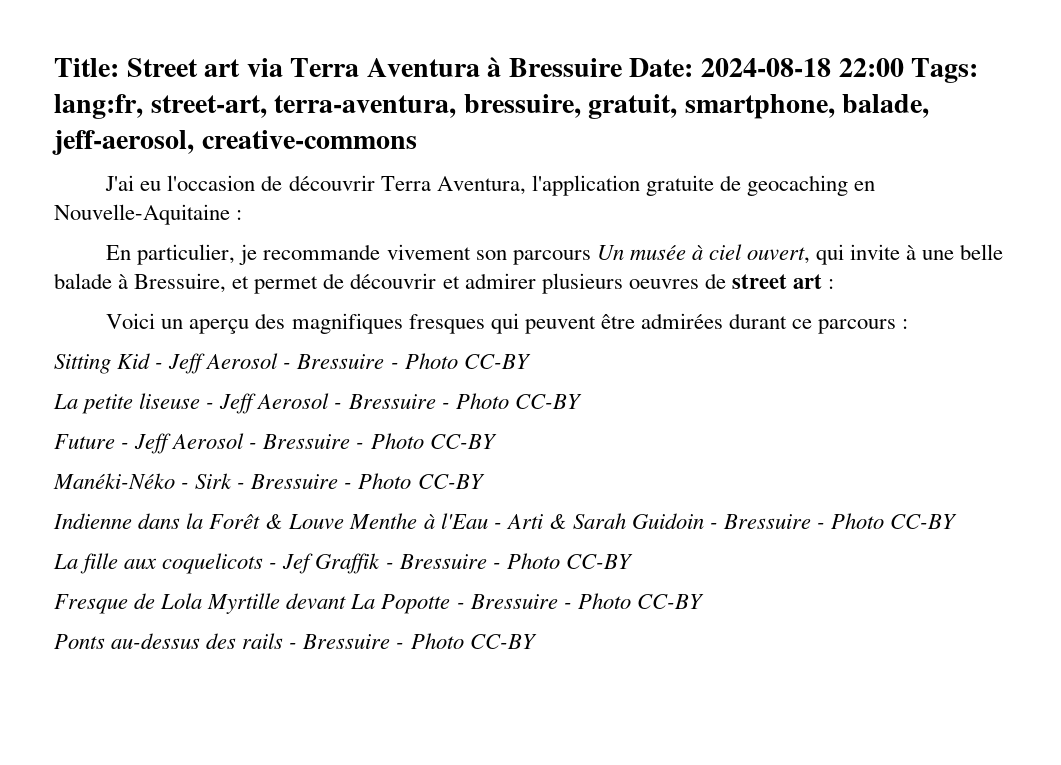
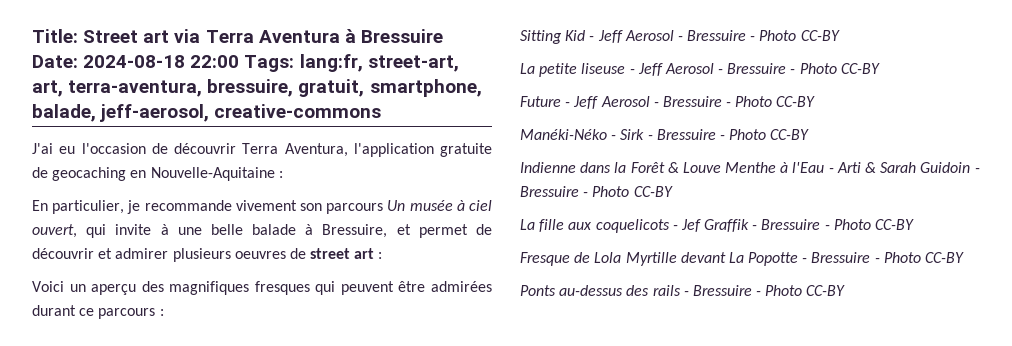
(267, 106) none -> [32,80,63,97] art,

